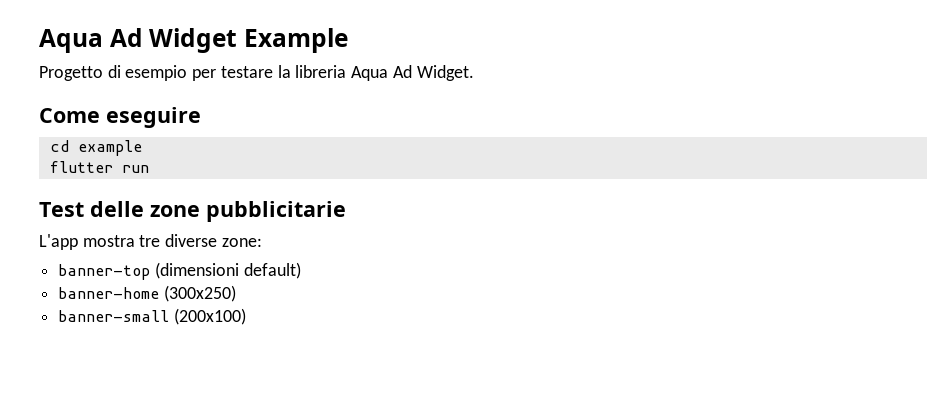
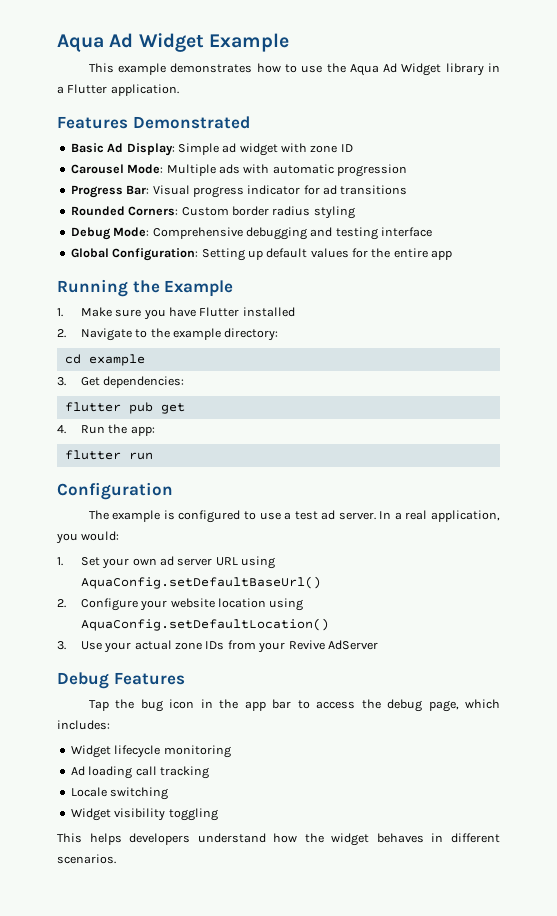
[39,65,474,81] [39,107,201,128] [49,140,142,156] [49,161,149,173] [39,201,346,222] [39,234,262,250] [58,262,301,280] [58,285,236,302] [58,308,246,325] Progetto di esempio per testare la libreria Aqua Ad Widget. // Come eseguire // cd example // flutter run // Test delle zone pubblicitarie // L'app mostra tre diverse zone: // banner-top (dimensioni default) // banner-home (300x250) // banner-small (200x100) -> [88,63,501,76] [57,84,179,96] [57,116,250,129] [70,143,353,156] [70,164,407,177] [70,185,408,198] [70,206,355,219] [70,227,432,240] [70,248,453,261] [57,279,234,297] [57,307,295,320] [57,328,279,341] [64,354,145,366] [57,376,185,388] [64,402,185,414] [57,424,155,436] [64,450,153,460] [57,482,173,500] [88,510,500,523] [56,531,120,544] [57,556,276,569] [80,576,321,589] [57,598,304,611] [80,618,329,631] [57,640,378,653] [57,672,185,689] [88,699,500,712] [57,720,110,730] [70,745,231,758] [70,766,209,779] [70,787,169,800] [70,808,218,821] [57,833,500,846] [57,854,116,864] This example demonstrates how to use the Aqua Ad Widget library in a Flutter application. // Features Demonstrated // Basic Ad Display: Simple ad widget with zone ID // Carousel Mode: Multiple ads with automatic progression // Progress Bar: Visual progress indicator for ad transitions // Rounded Corners: Custom border radius styling // Debug Mode: Comprehensive debugging and testing interface // Global Configuration: Setting up default values for the entire app // Running the Example // 1. Make sure you have Flutter installed // 2. Navigate to the example directory: // cd example // 3. Get dependencies: // flutter pub get // 4. Run the app: // flutter run // Configuration // The example is configured to use a test ad server. In a real application, you would: // 1. Set your own ad server URL using AquaConfig.setDefaultBaseUrl() // 2. Configure your website location using AquaConfig.setDefaultLocation() // 3. Use your actual zone IDs from your Revive AdServer // Debug Features // Tap the bug icon in the app bar to access the debug page, which includes: // Widget lifecycle monitoring // Ad loading call tracking // Locale switching // Widget visibility toggling // This helps developers understand how the widget behaves in different scenarios.

